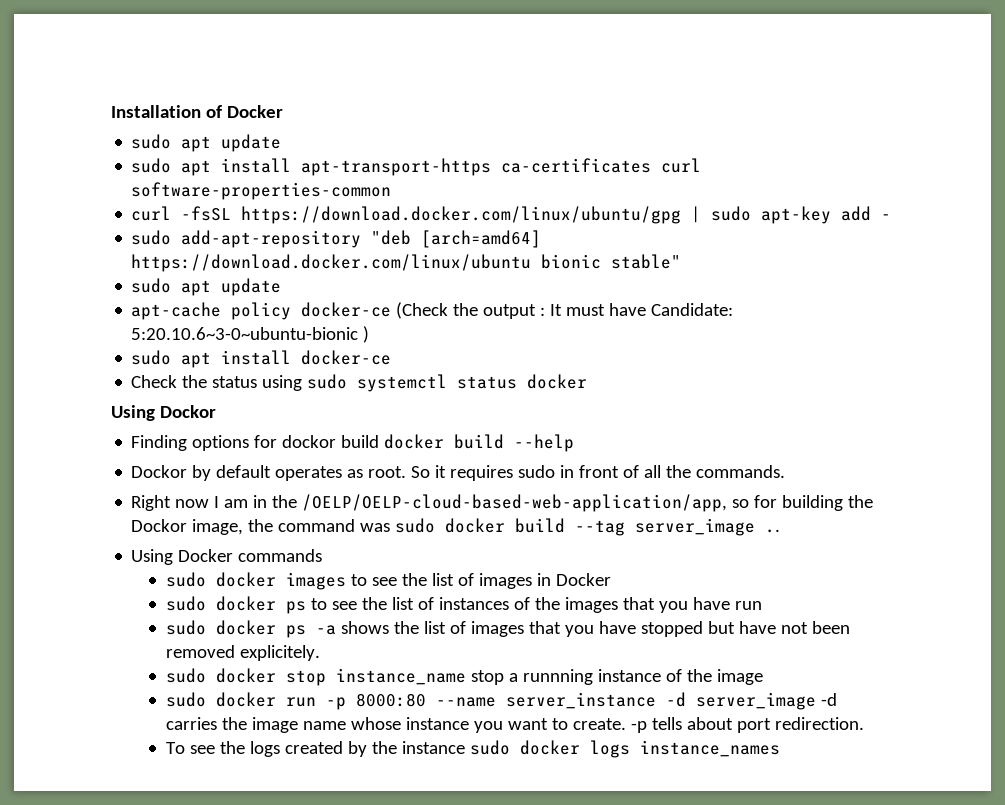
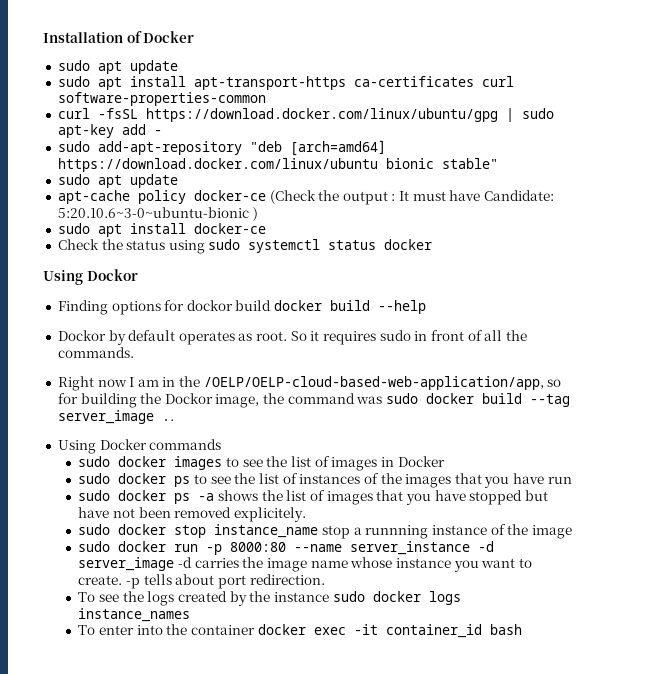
(780, 748) none -> [78,624,522,638] // To enter into the container docker exec -it container_id bash

